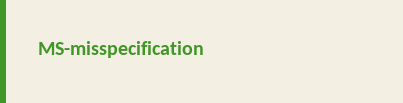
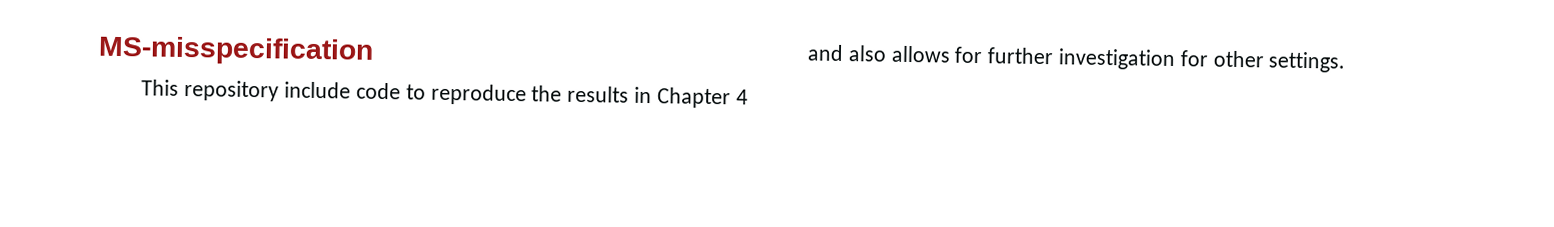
(204, 49) none -> [141,79,748,109] [807,44,1346,73] // This repository include code to reproduce the results in Chapter 4 and also allows for further investigation for other settings.

